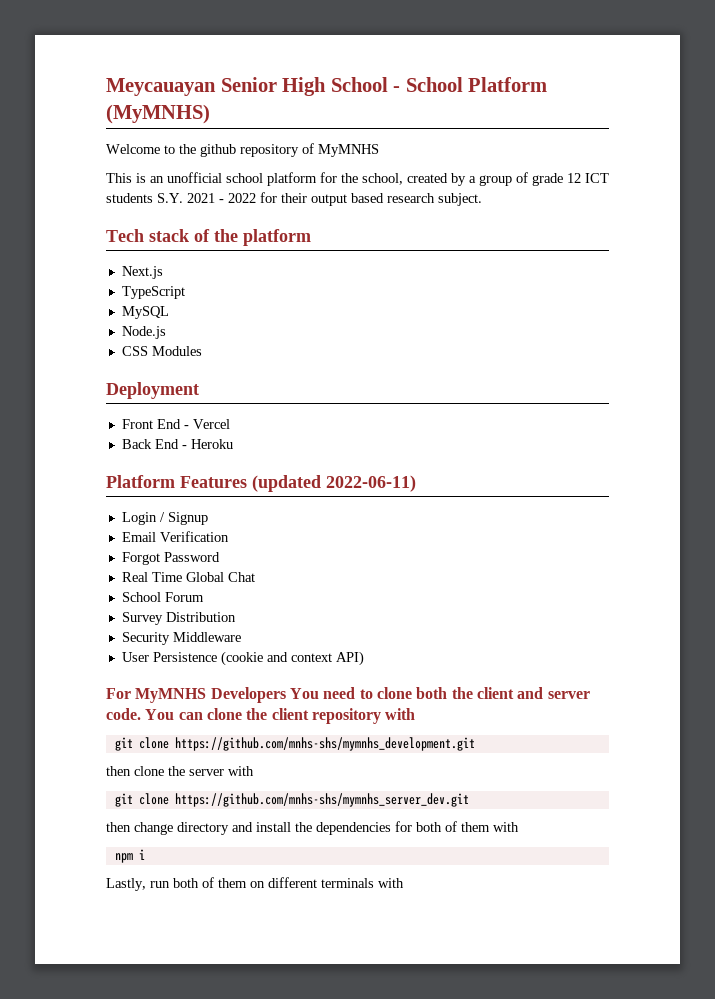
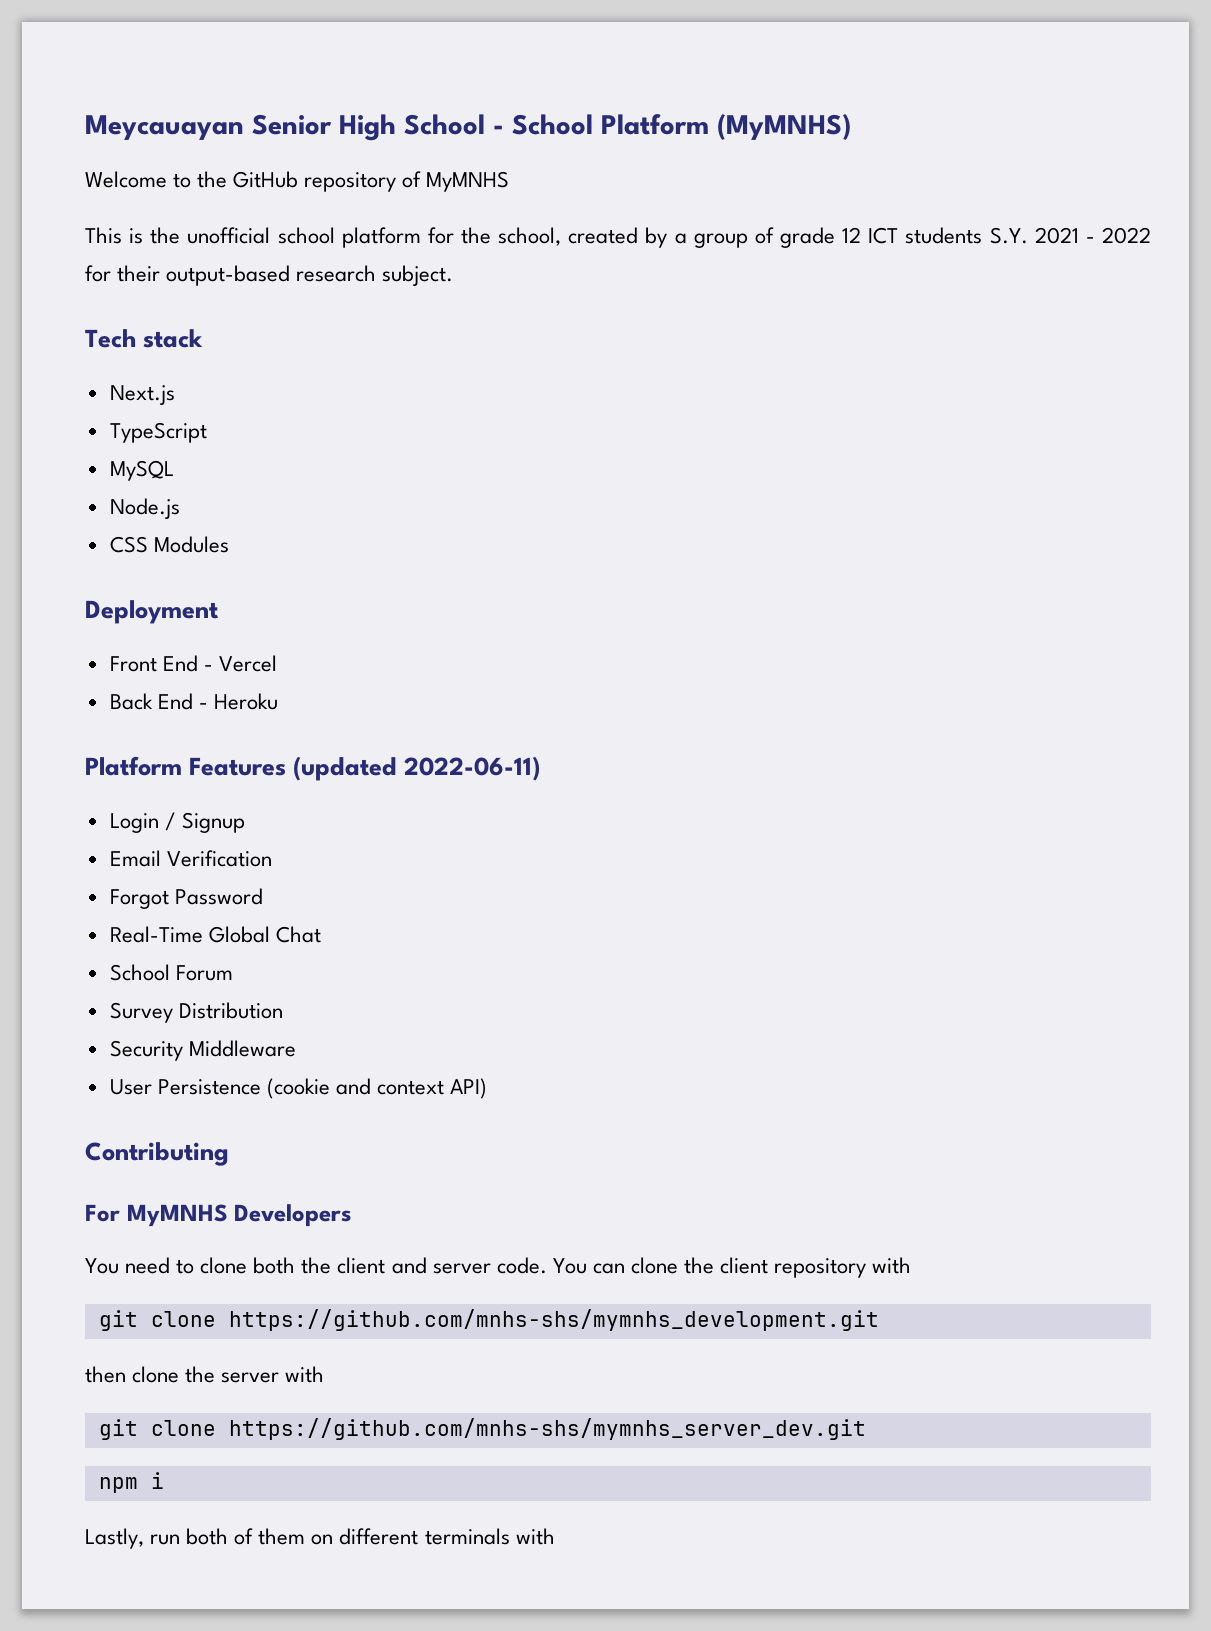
[200,144,236,157] github -> [233,171,299,188] GitHub
[150,176,164,183] an -> [150,227,181,244] the
[311,193,384,206] output based -> [166,265,291,286] output-based
[194,229,311,246] of the platform -> (204, 338) none
[121,572,182,582] Real Time -> [109,926,203,943] Real-Time
(364, 658) none -> [85,1142,229,1166] // Contributing
(286, 695) none -> (353, 1215) //
[106,821,519,835] // then change directory and install the dependencies for both of them with -> (866, 1429) none

